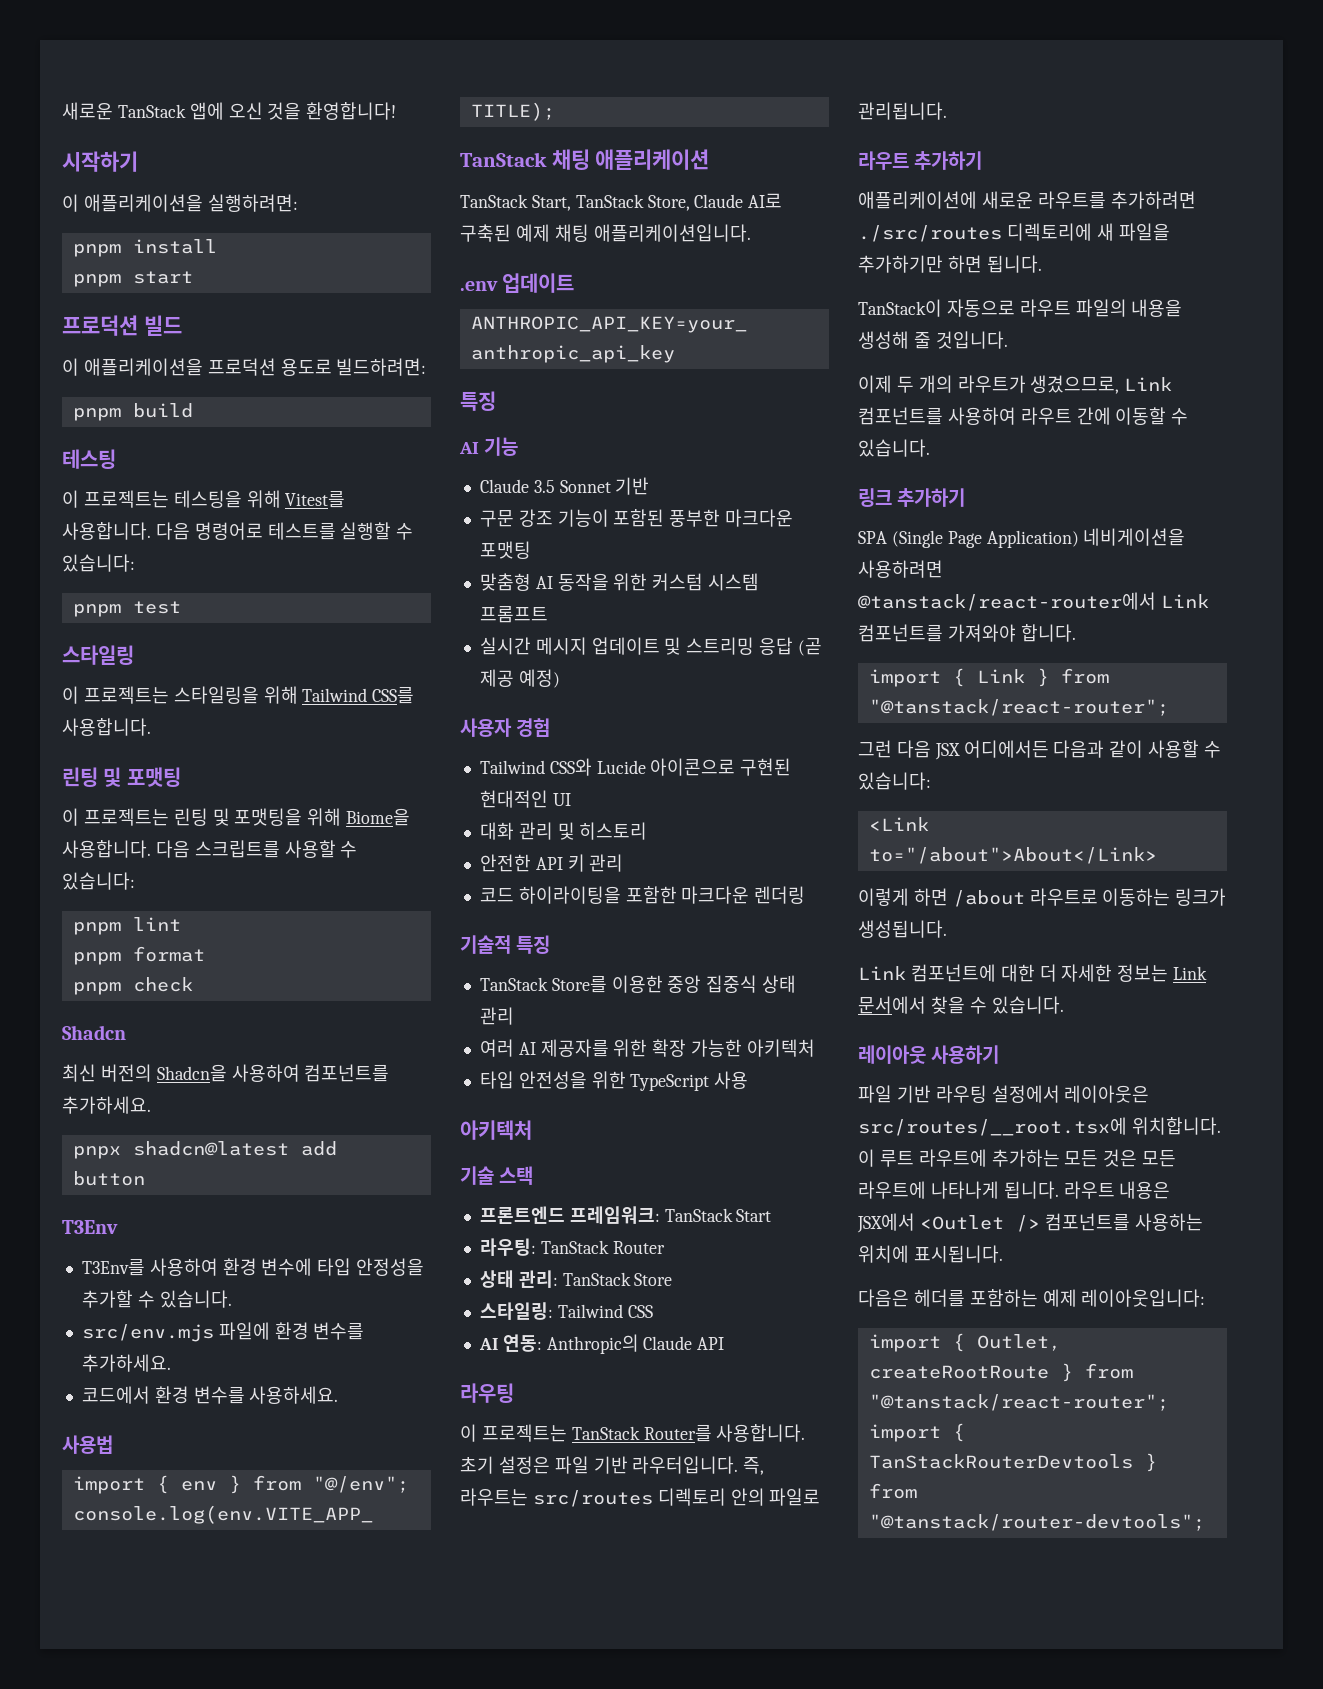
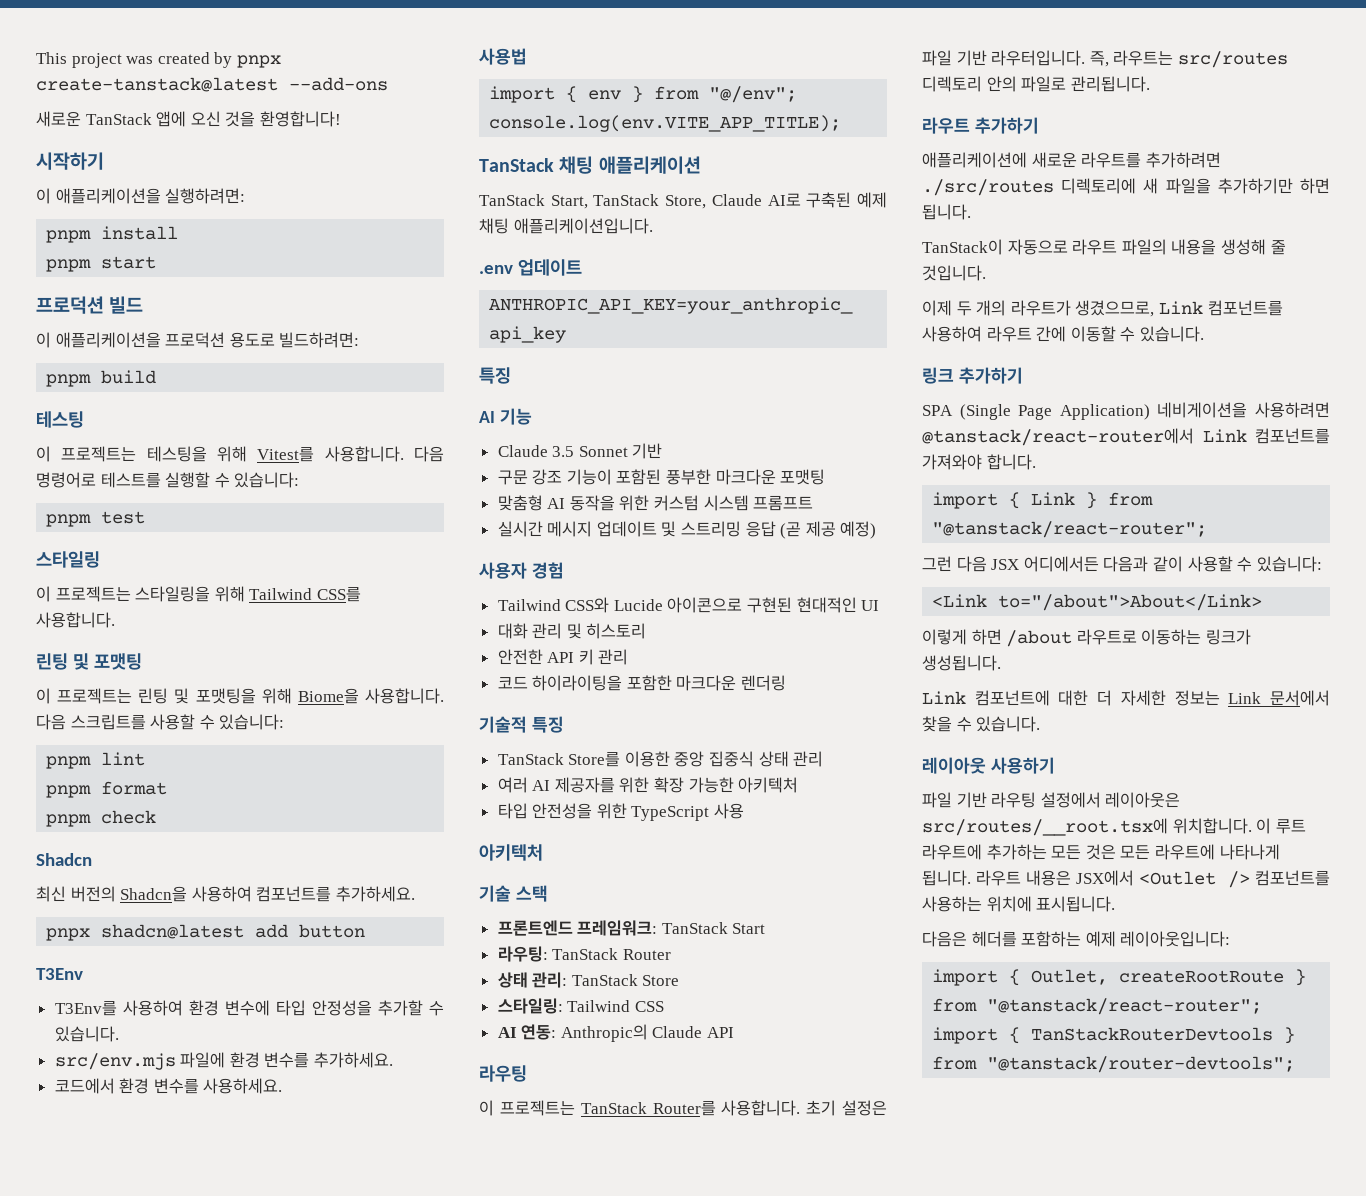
(62, 111) none -> [36,52,281,68] [36,77,388,92] This project was created by pnpx create-tanstack@latest --add-ons //

